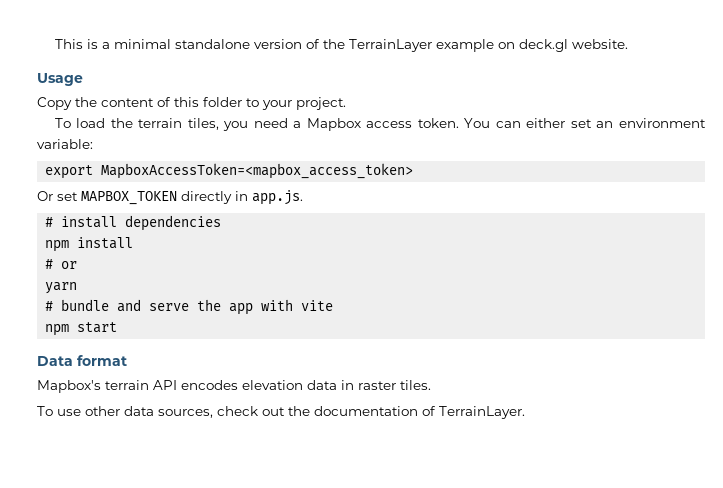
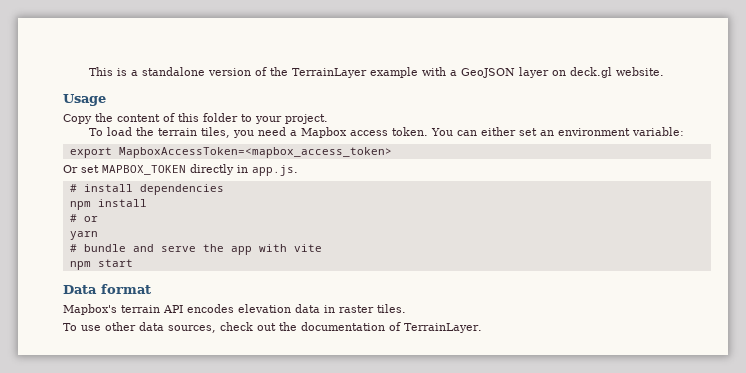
[113,39,171,49] minimal -> (139, 73) none
(494, 45) none -> [422,67,550,78] with a GeoJSON layer

